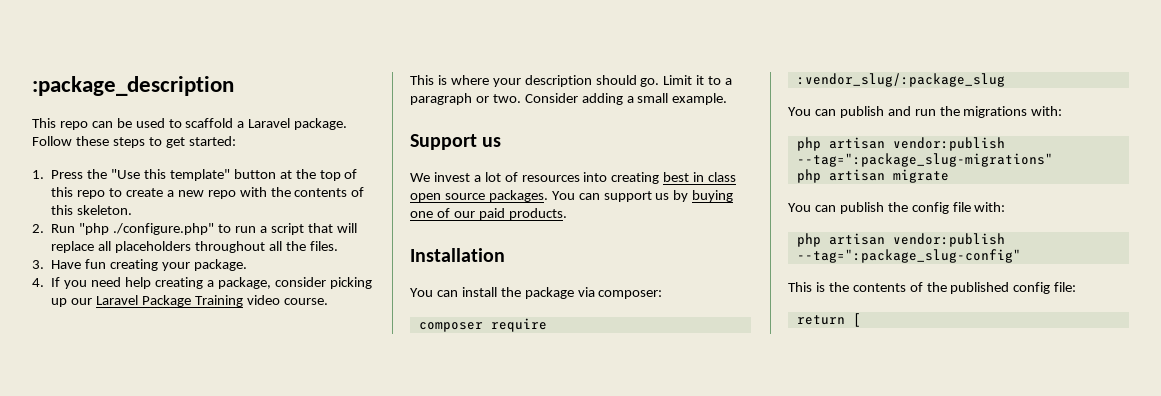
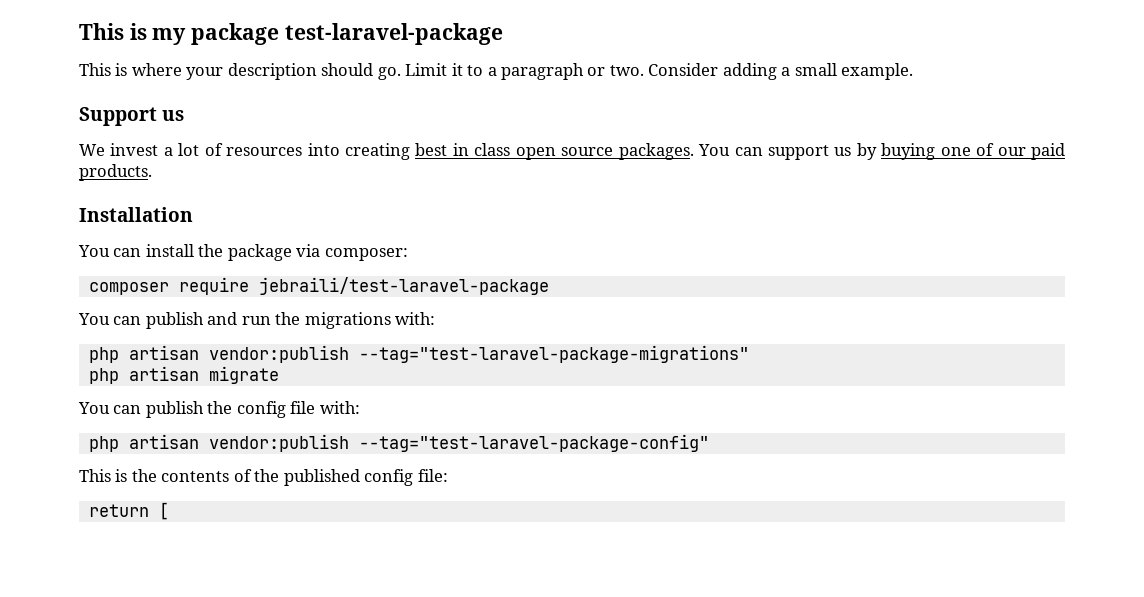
[32,76,234,96] [32,118,348,130] [32,136,236,148] [32,169,358,181] [51,187,365,199] [51,205,133,215] [32,223,357,235] [51,241,338,253] [32,259,247,271] [32,277,372,289] [51,295,328,307] :package_description // This repo can be used to scaffold a Laravel package. Follow these steps to get started: // 1. Press the "Use this template" button at the top of this repo to create a new repo with the contents of this skeleton. // 2. Run "php ./configure.php" to run a script that will replace all placeholders throughout all the files. // 3. Have fun creating your package. // 4. If you need help creating a package, consider picking up our Laravel Package Training video course. -> [79,23,503,45] This is my package test-laravel-package
[796,73,1005,87] :vendor_slug/:package_slug -> [258,277,549,295] jebraili/test-laravel-package
[796,153,1053,167] --tag=":package_slug-migrations" -> [358,345,749,363] --tag="test-laravel-package-migrations"
[796,249,1021,263] --tag=":package_slug-config" -> [358,434,709,452] --tag="test-laravel-package-config"

